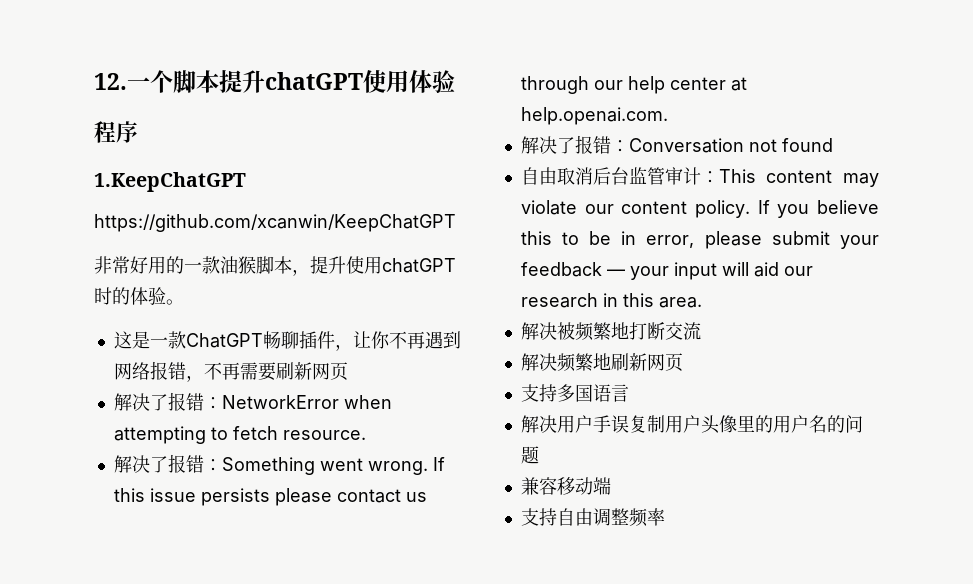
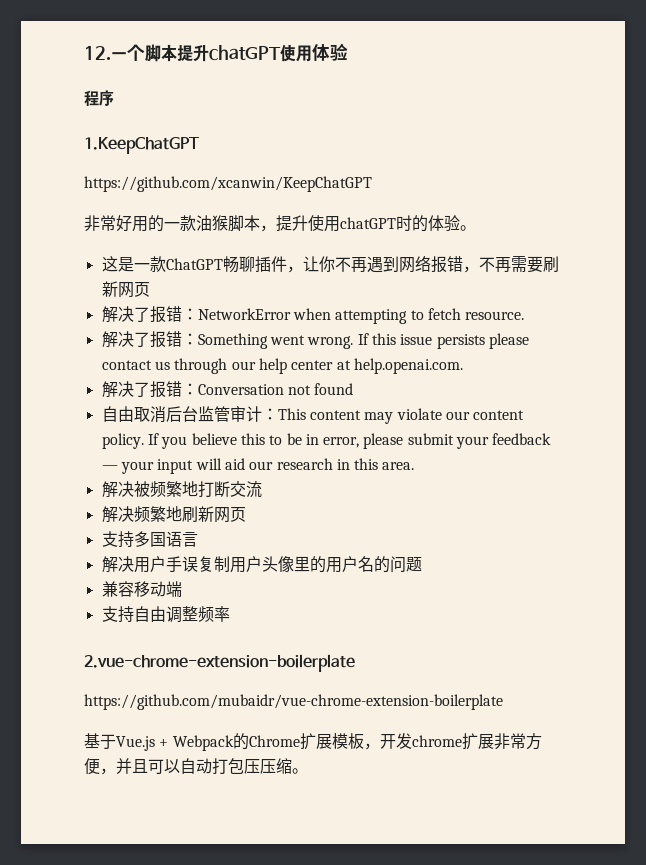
(665, 517) none -> [84,654,355,672] [84,694,503,710] [84,733,542,751] [84,758,308,775] // 2.vue-chrome-extension-boilerplate // https://github.com/mubaidr/vue-chrome-extension-boilerplate // 基于Vue.js + Webpack的Chrome扩展模板，开发chrome扩展非常方便，并且可以自动打包压压缩。

